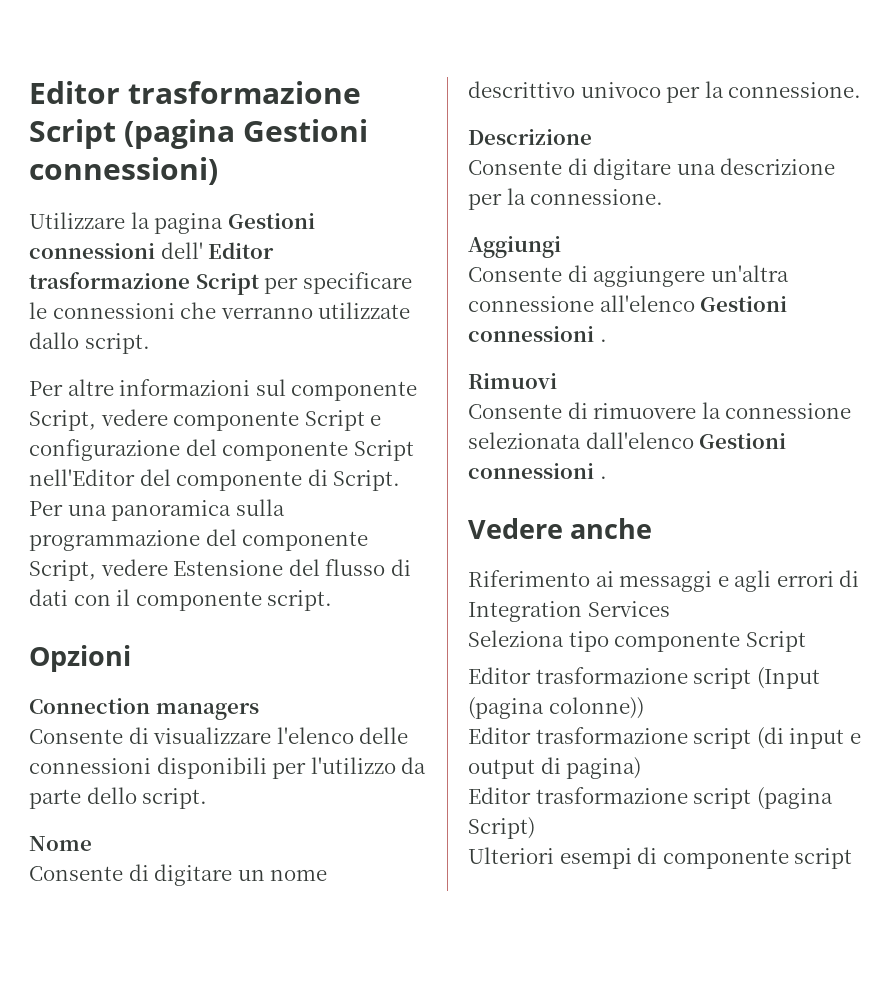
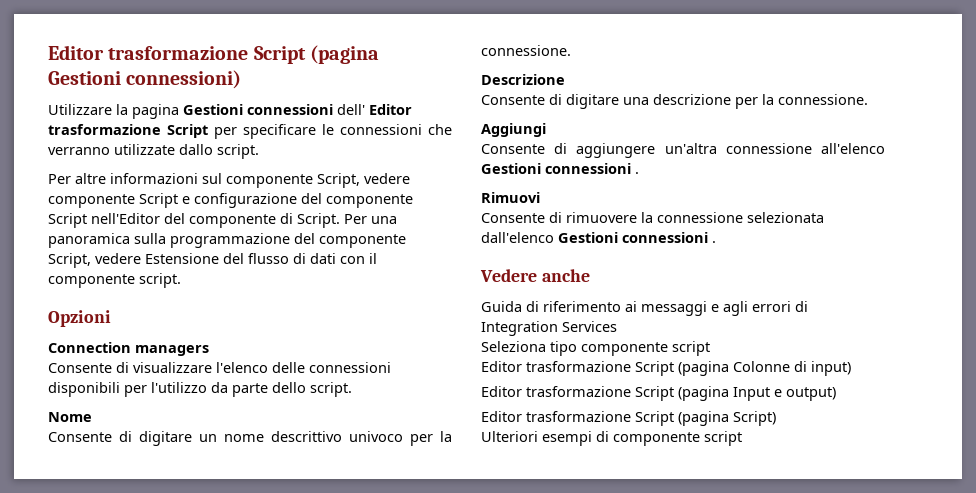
[468,570,590,587] Riferimento -> [481,301,621,312] Guida di riferimento
[745,631,806,652] [468,667,820,689] [468,697,644,719] [468,727,861,749] [468,757,642,779] [468,787,752,809] Script // Editor trasformazione script (Input (pagina colonne)) // Editor trasformazione script (di input e output di pagina) // Editor trasformazione script -> [672,341,710,356] [481,361,851,376] [481,386,836,401] [481,411,674,426] script // Editor trasformazione Script (pagina Colonne di input) // Editor trasformazione Script (pagina Input e output) // Editor trasformazione Script

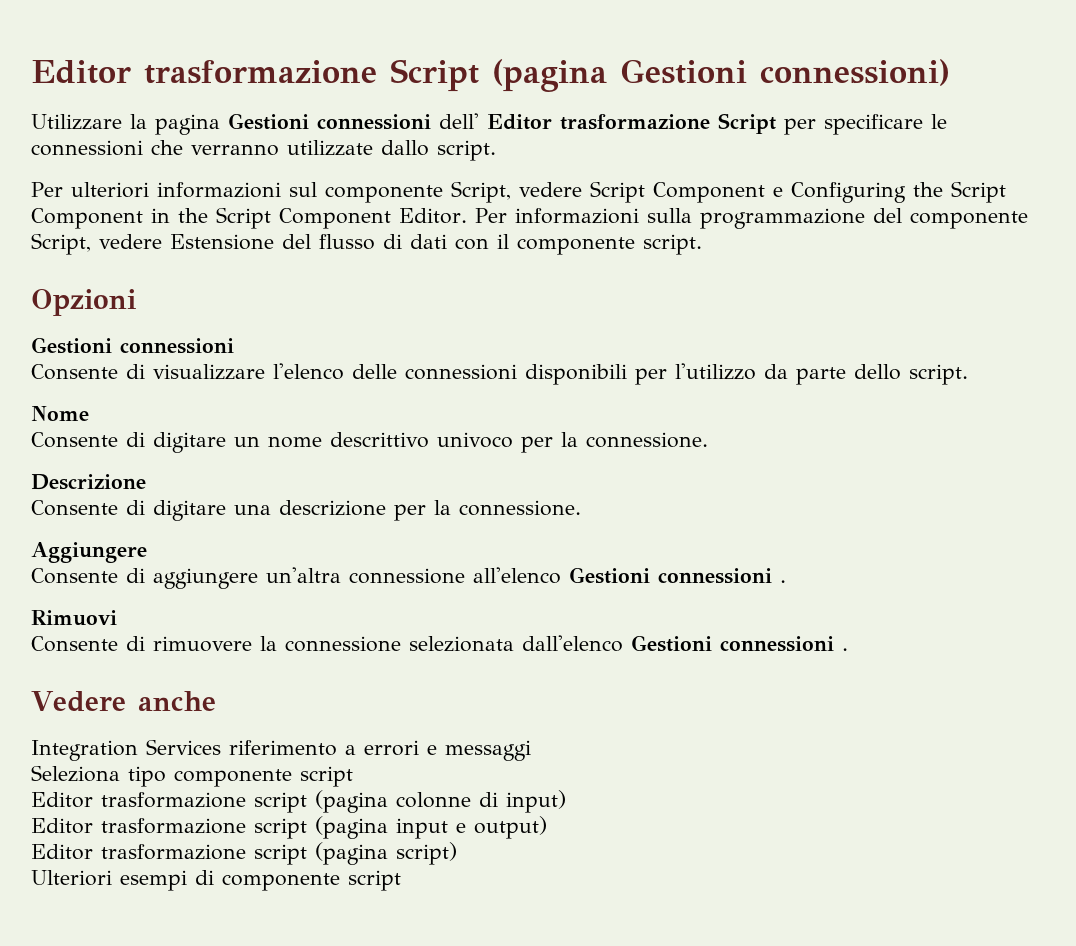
[75,173,106,184] altre -> [70,182,149,198] ulteriori
[48,193,413,208] [48,213,397,228] [48,233,130,248] componente Script e configurazione del componente Script nell'Editor del componente di Script. Per una panoramica -> [589,181,1006,203] [31,207,639,229] Script Component e Configuring the Script Component in the Script Component Editor. Per informazioni
[48,342,209,356] Connection managers -> [31,337,234,354] Gestioni connessioni
[481,123,546,137] Aggiungi -> [31,542,147,563] Aggiungere
[481,301,808,316] [481,321,617,336] Guida di riferimento ai messaggi e agli errori di Integration Services -> [31,739,531,761] Integration Services riferimento a errori e messaggi
[635,361,790,376] Script (pagina Colonne -> [254,790,471,813] script (pagina colonne
[635,386,770,401] Script (pagina Input -> [254,816,448,839] script (pagina input
[635,411,776,426] Script (pagina Script) -> [254,842,457,865] script (pagina script)

